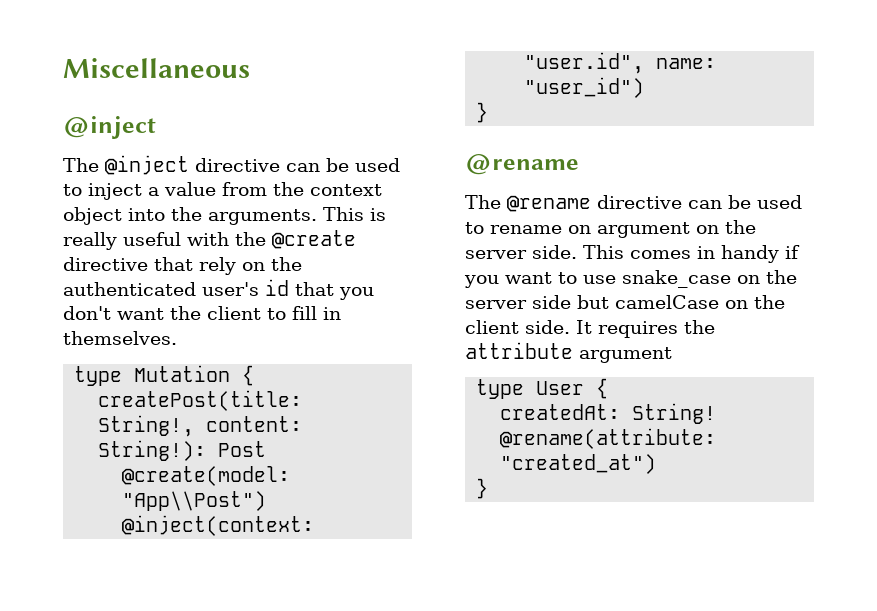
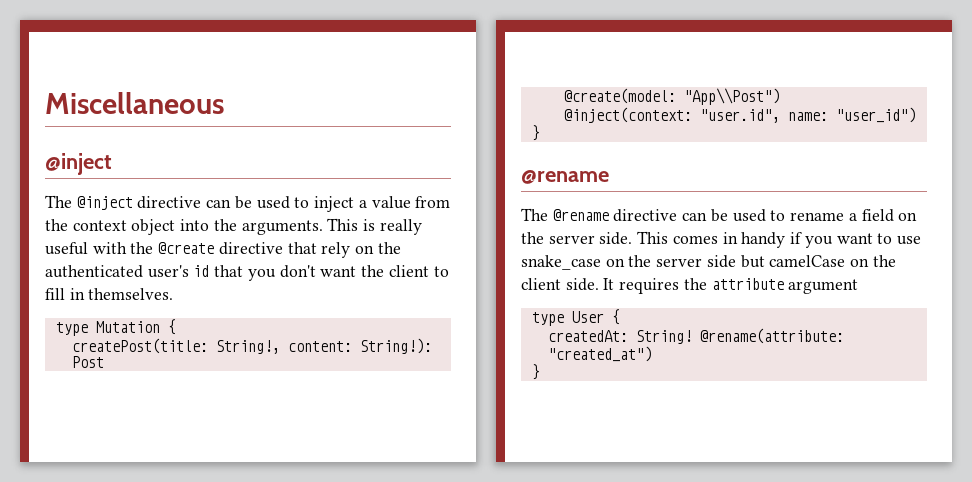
[568,222,690,238] on argument -> [848,209,894,222] a field

